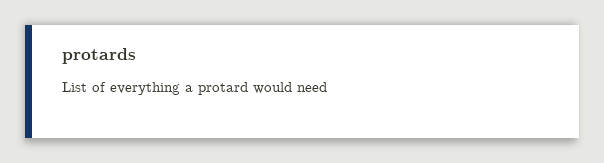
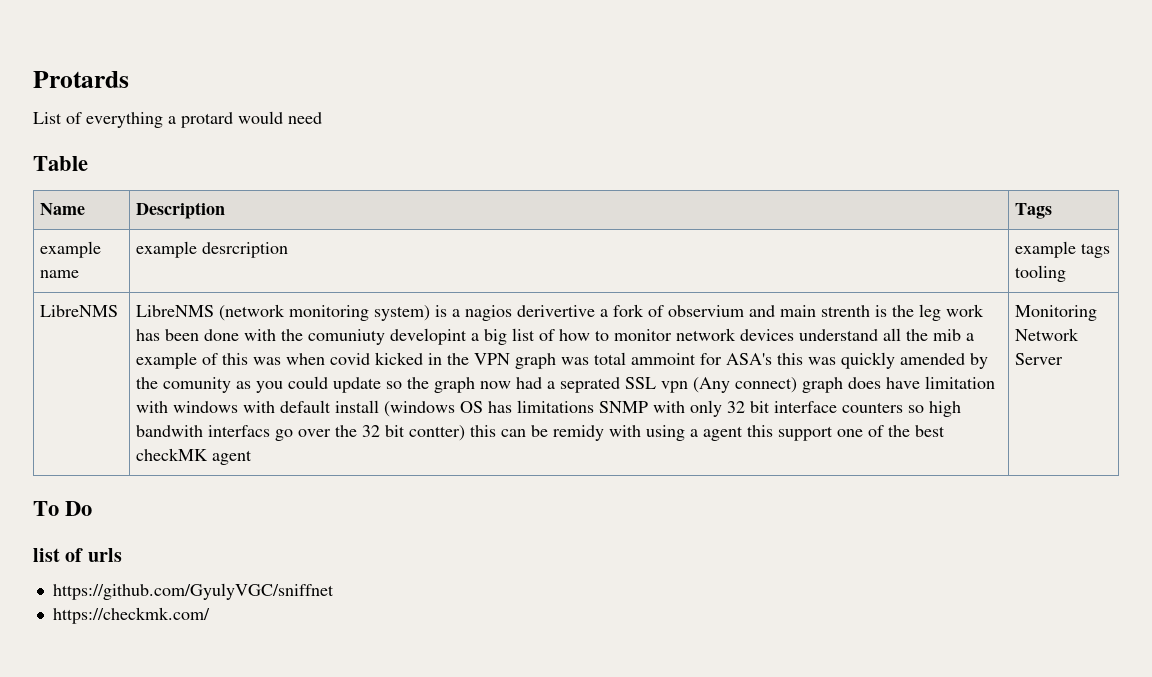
[62,48,136,64] protards -> [33,71,129,88] Protards
(327, 87) none -> [33,156,88,171] [40,203,86,215] [136,202,226,219] [1015,203,1053,219] [40,241,102,258] [40,270,80,278] [136,241,289,258] [1015,241,1111,258] [1015,265,1067,282] [40,305,119,317] [136,304,985,321] [136,328,975,345] [136,352,989,369] [136,376,996,393] [136,400,962,417] [136,425,946,441] [136,448,253,465] [1015,305,1098,321] [1015,328,1080,341] [1015,353,1064,365] [33,501,93,516] [33,548,122,562] [52,583,334,600] [52,607,210,624] // Table // Name | Description | Tags // example name | example desrcription | example tags tooling // LibreNMS | LibreNMS (network monitoring system) is a nagios derivertive a fork of observium and main strenth is the leg work has been done with the comuniuty developint a big list of how to monitor network devices understand all the mib a example of this was when covid kicked in the VPN graph was total ammoint for ASA's this was quickly amended by the comunity as you could update so the graph now had a seprated SSL vpn (Any connect) graph does have limitation with windows with default install (windows OS has limitations SNMP with only 32 bit interface counters so high bandwith interfacs go over the 32 bit contter) this can be remidy with using a agent this support one of the best checkMK agent | Monitoring Network Server // To Do // list of urls // https://github.com/GyulyVGC/sniffnet // https://checkmk.com/

